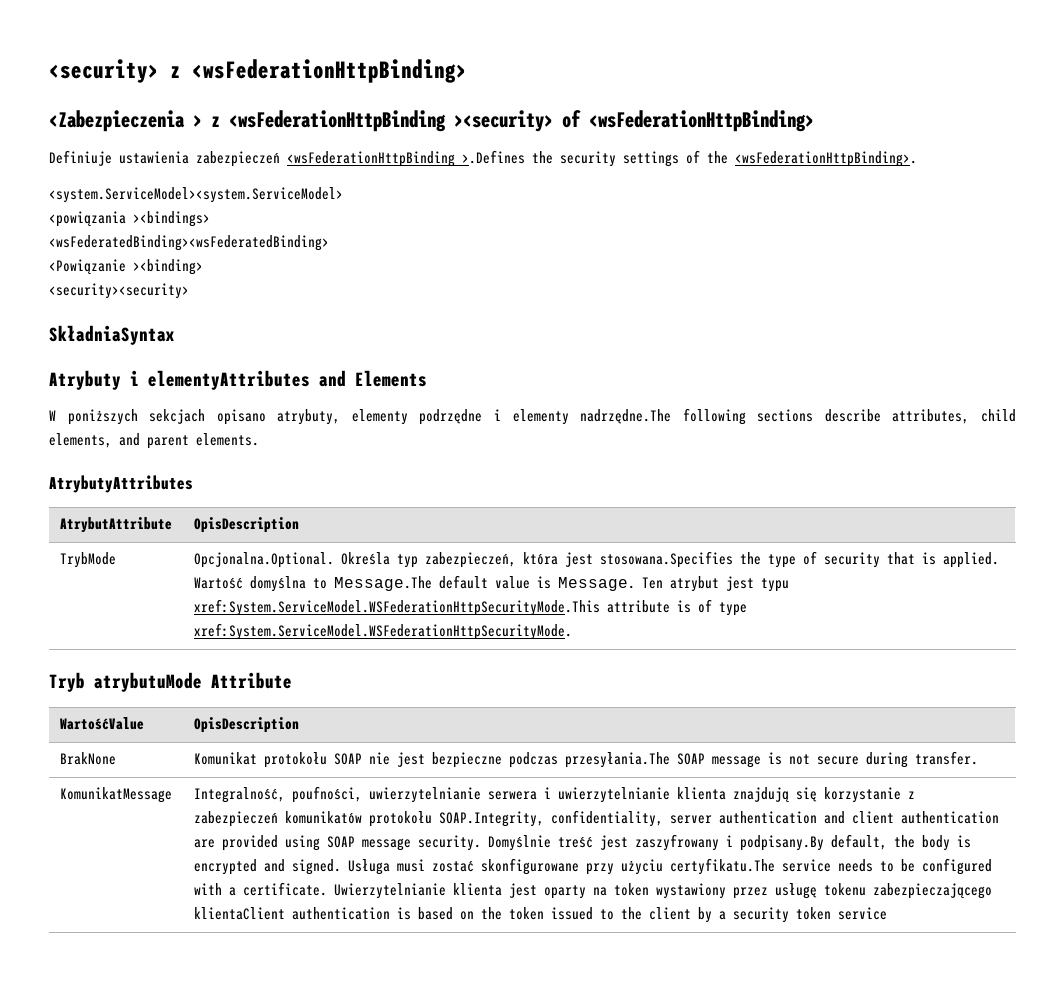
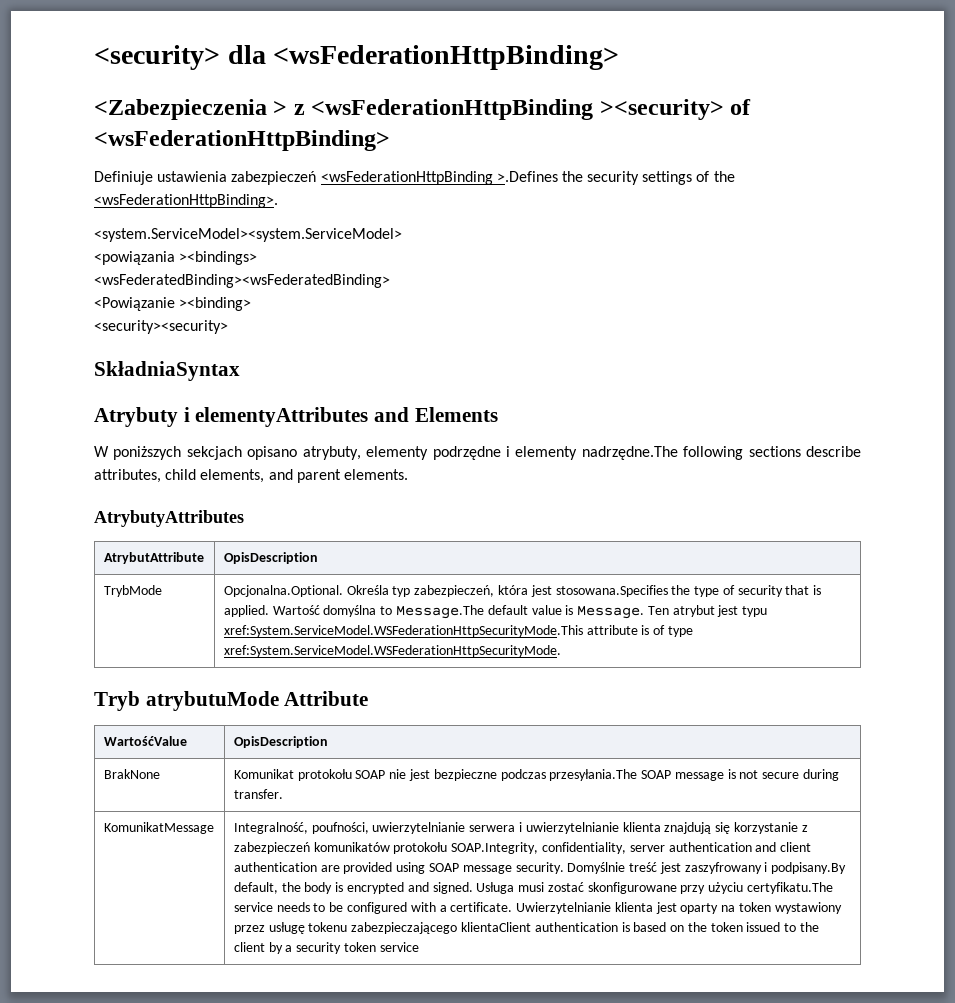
[170,66,181,78] z -> [227,45,266,64] dla

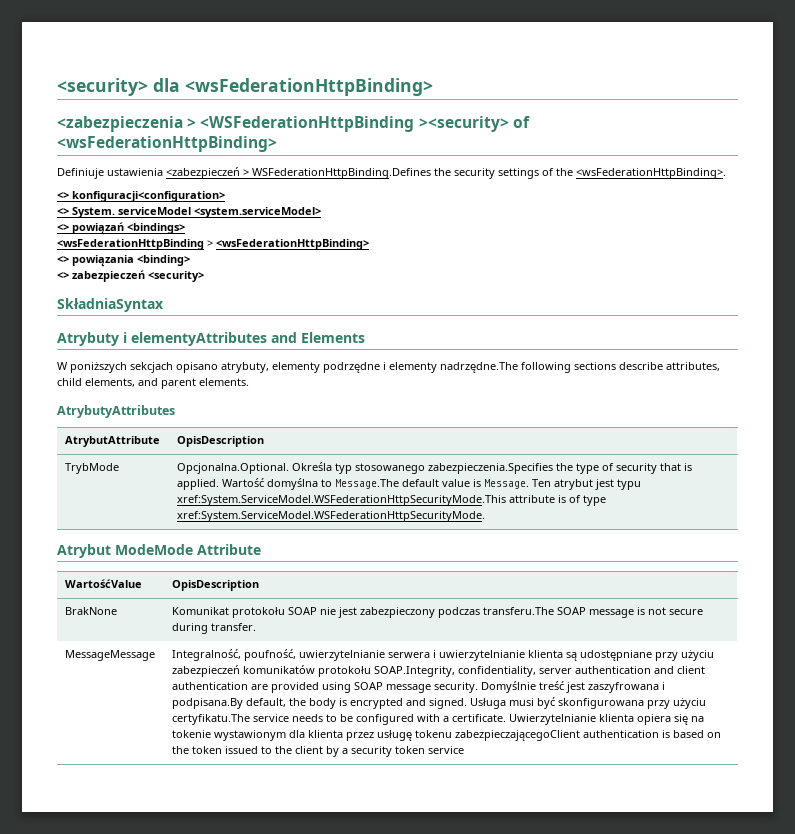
[94,99,594,120] <Zabezpieczenia > z <wsFederationHttpBinding -> [57,116,415,132] <zabezpieczenia > <WSFederationHttpBinding
[231,171,558,185] zabezpieczeń <wsFederationHttpBinding >.Defines -> [166,167,431,179] <zabezpieczeń > WSFederationHttpBinding.Defines
[94,228,402,242] [94,251,258,265] [94,274,390,288] [94,297,252,311] [94,320,228,334] <system.ServiceModel><system.ServiceModel> // <powiązania ><bindings> // <wsFederatedBinding><wsFederatedBinding> // <Powiązanie ><binding> // <security><security> -> [57,191,225,202] [57,207,321,218] [57,222,185,235] [57,239,369,250] [57,255,190,267] [57,270,204,282] <> konfiguracji<configuration> // <> System. serviceModel <system.serviceModel> // <> powiązań <bindings> // <wsFederationHttpBinding > <wsFederationHttpBinding> // <> powiązania <binding> // <> zabezpieczeń <security>
[414,585,668,597] zabezpieczeń, która jest stosowana.Specifies -> [355,463,554,474] stosowanego zabezpieczenia.Specifies
[94,691,279,711] Tryb atrybutuMode -> [57,544,193,558] Atrybut ModeMode
[433,769,638,781] bezpieczne podczas przesyłania.The -> [360,607,555,618] zabezpieczony podczas transferu.The
[103,822,214,834] KomunikatMessage -> [65,650,156,661] MessageMessage
[311,822,369,834] poufności, -> [244,649,297,661] poufność,
[664,822,808,834] znajdują się korzystanie z -> [566,650,715,661] są udostępniane przy użyciu
[684,862,847,874] zaszyfrowany i podpisany.By -> [588,682,666,693] [172,698,244,709] zaszyfrowana i podpisana.By
[547,882,677,894] zostać skonfigurowane -> [537,697,645,709] być skonfigurowana
[655,902,842,914] jest oparty na token wystawiony -> [637,714,705,725] [172,730,344,741] opiera się na tokenie wystawionym dla klienta
[351,922,532,934] zabezpieczającego klientaClient -> [455,730,581,741] zabezpieczającegoClient

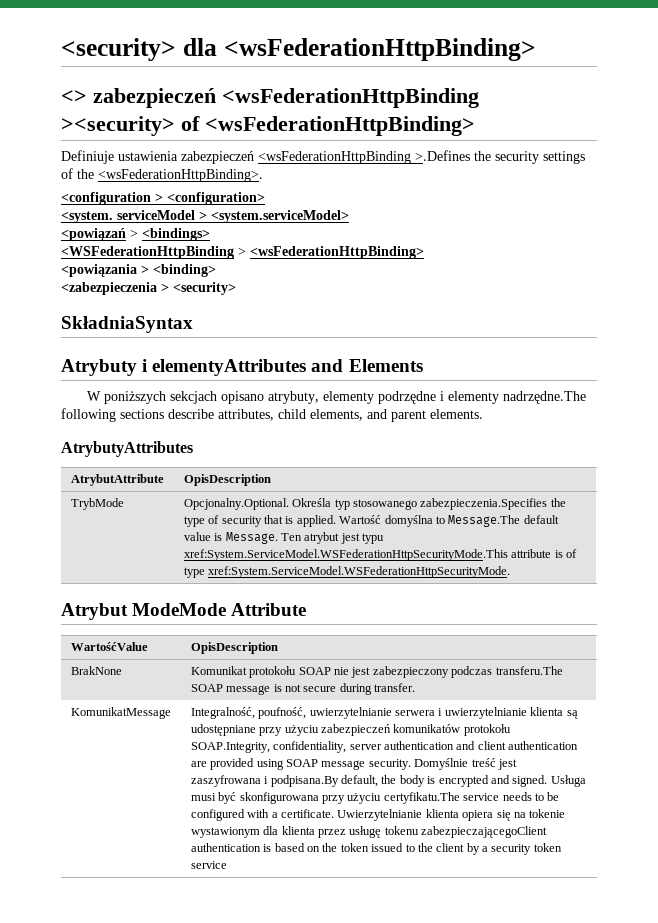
[57,116,415,132] <zabezpieczenia > <WSFederationHttpBinding -> [61,88,479,108] <> zabezpieczeń <wsFederationHttpBinding
[166,167,431,179] <zabezpieczeń > WSFederationHttpBinding.Defines -> [181,150,470,164] zabezpieczeń <wsFederationHttpBinding >.Defines
[57,191,225,202] [57,207,191,218] <> konfiguracji<configuration> // <> System. serviceModel -> [61,192,265,205] [61,210,207,223] <configuration > <configuration> // <system. serviceModel >
[57,222,124,235] <> powiązań -> [61,228,138,241] <powiązań >
[57,239,204,250] <wsFederationHttpBinding -> [61,246,234,259] <WSFederationHttpBinding
[57,255,134,267] <> powiązania -> [61,264,149,277] <powiązania >
[57,270,145,282] <> zabezpieczeń -> [61,282,169,295] <zabezpieczenia >
[177,463,290,474] Opcjonalna.Optional. -> [183,498,289,510] Opcjonalny.Optional.
[65,650,156,661] MessageMessage -> [70,707,171,719] KomunikatMessage

